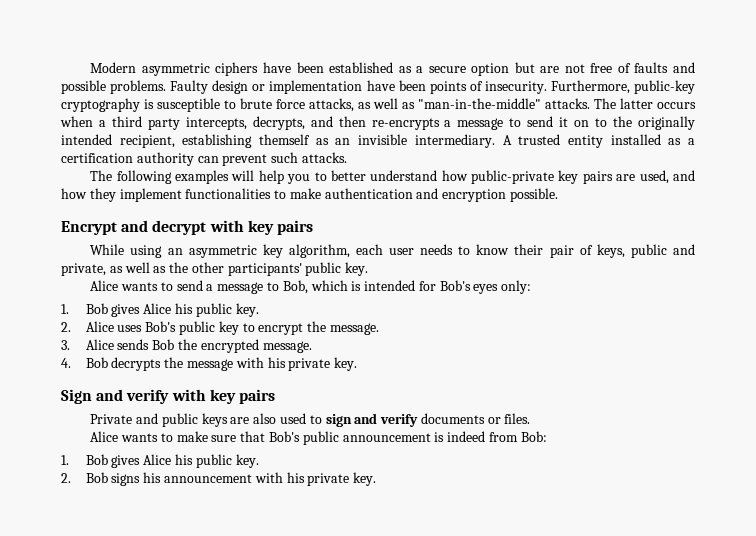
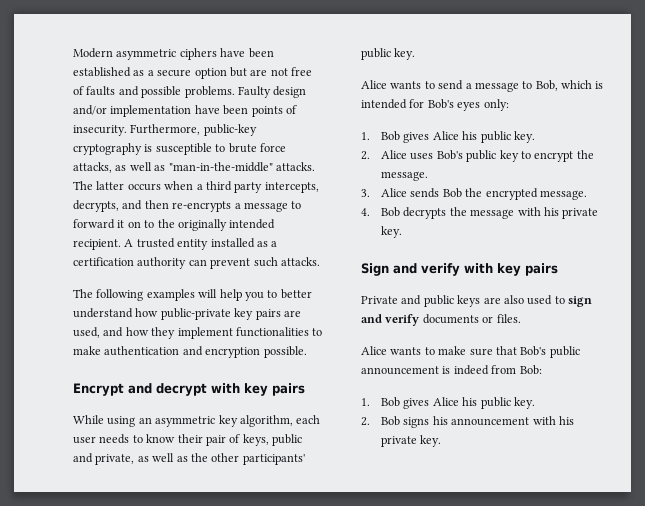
[252,84,266,91] or -> [73,105,107,115] and/or
[527,116,554,127] send -> [73,219,115,229] forward
[119,134,495,148] recipient, establishing themself as an invisible intermediary. -> [73,239,121,250] recipient.

